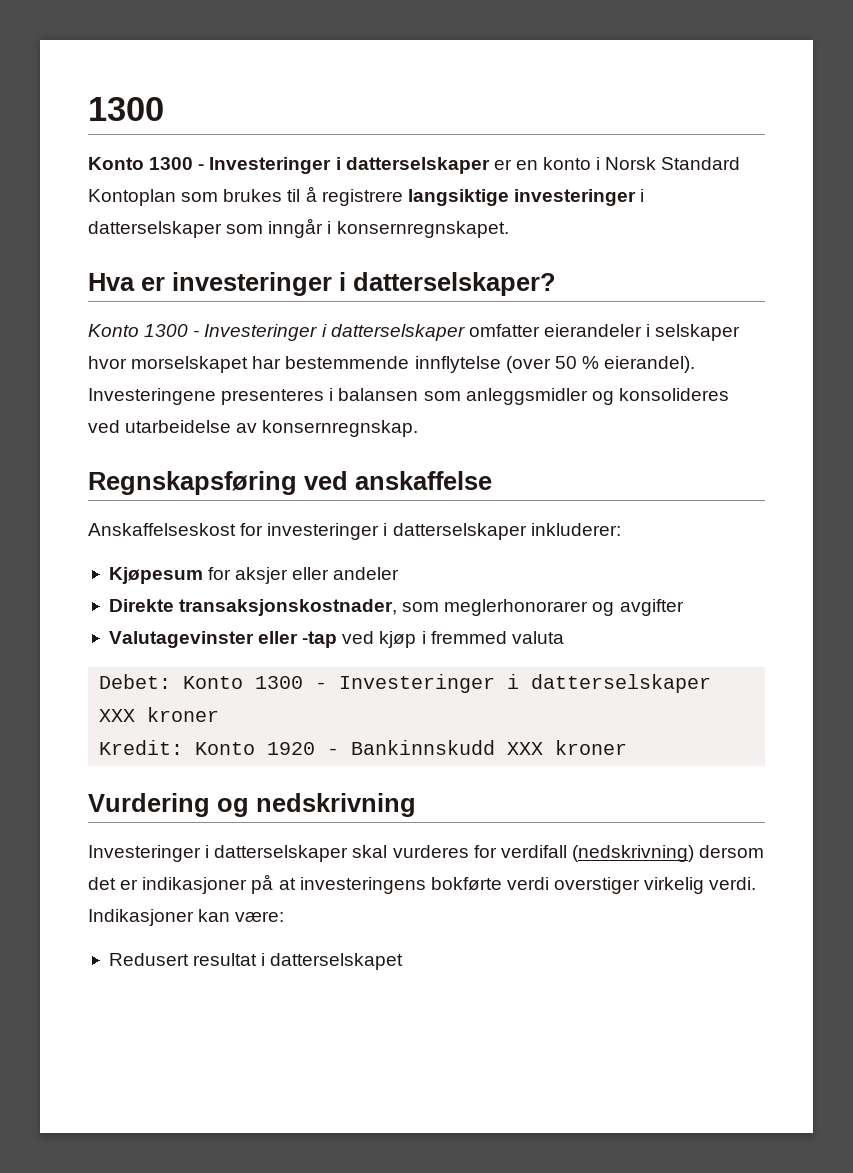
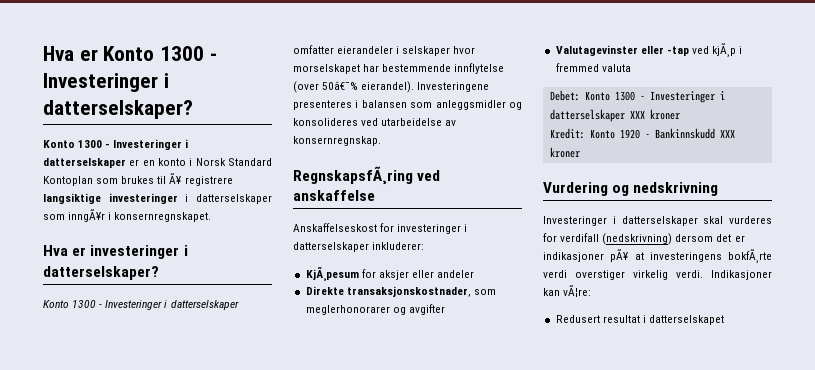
[88,97,164,121] 1300 -> [43,46,217,61] [43,73,169,92] [43,100,193,119] Hva er Konto 1300 - Investeringer i datterselskaper?
[305,186,317,202] å -> [169,173,183,184] Ã¥
[268,218,324,238] inngår -> [68,209,106,222] inngÃ¥r
[554,356,599,369] 50 % -> [322,81,359,90] 50â€¯%
[88,471,297,495] Regnskapsføring -> [293,166,413,185] RegnskapsfÃ¸ring
[108,567,203,584] Kjøpesum -> [305,266,359,281] KjÃ¸pesum
[379,631,417,648] kjøp -> [712,43,737,57] kjÃ¸p
[251,874,274,894] på -> [610,249,630,262] pÃ¥
[430,877,502,890] bokførte -> [728,249,772,263] bokfÃ¸rte
[235,911,285,922] være: -> [563,285,592,297] vÃ¦re:

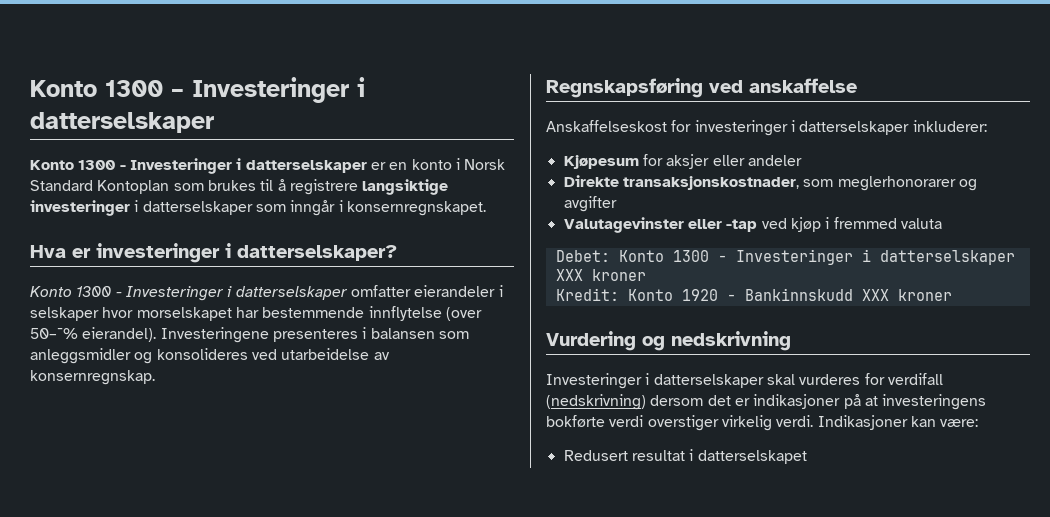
[43,46,217,61] [43,73,169,92] [43,100,193,119] Hva er Konto 1300 - Investeringer i datterselskaper? -> [30,77,365,103] [30,112,214,133] Konto 1300 – Investeringer i datterselskaper
[169,173,183,184] Ã¥ -> [277,179,286,191] å
[68,209,106,222] inngÃ¥r -> [290,200,336,216] inngår
[322,81,359,90] 50â€¯% -> [30,328,78,339] 50–¯%
[293,166,413,185] RegnskapsfÃ¸ring -> [546,78,703,98] Regnskapsføring
[305,266,359,281] KjÃ¸pesum -> [563,155,639,169] Kjøpesum
[712,43,737,57] kjÃ¸p -> [790,217,821,232] kjøp
[610,249,630,262] pÃ¥ -> [843,394,861,409] på
[728,249,772,263] bokfÃ¸rte -> [546,415,605,427] bokførte
[563,285,592,297] vÃ¦re: -> [940,419,979,427] være:

